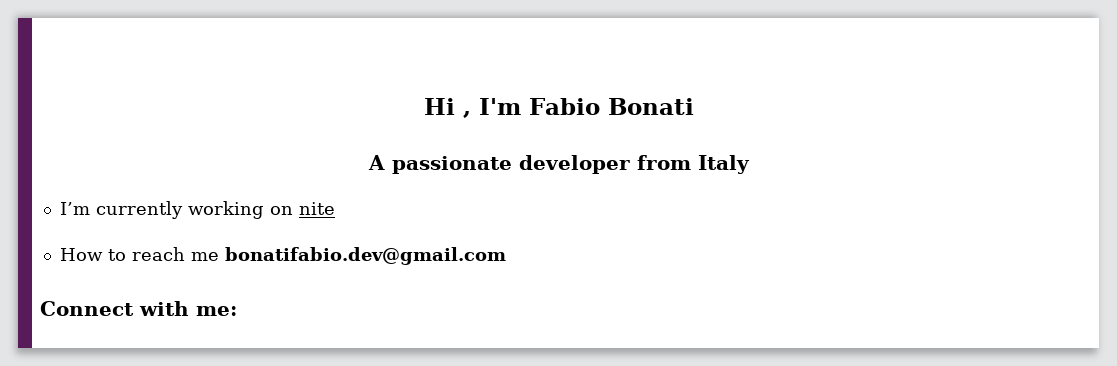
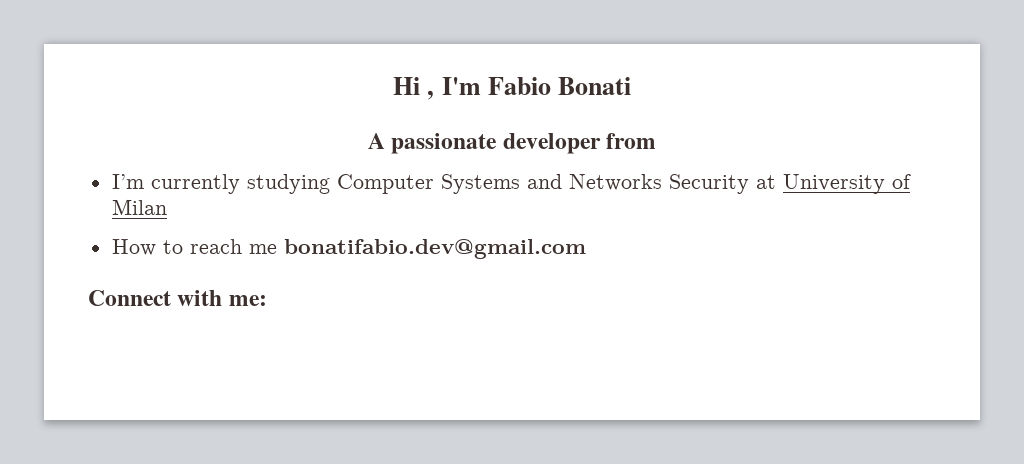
[697,155,750,174] Italy -> (657, 141) none
[187,201,335,219] working on nite -> [246,174,911,194] [111,199,167,215] studying Computer Systems and Networks Security at University of Milan

